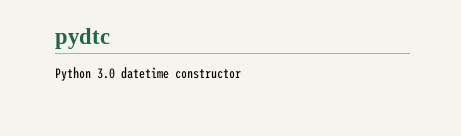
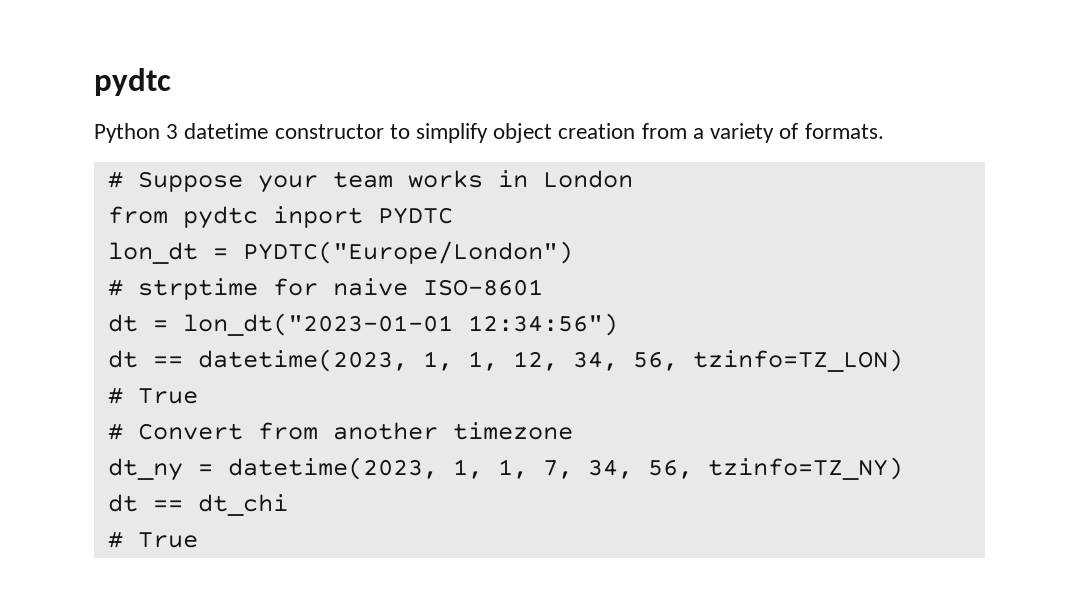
[97,68,115,79] 3.0 -> [166,124,179,139] 3
(241, 74) none -> [389,123,884,143] [107,170,633,193] [107,206,453,229] [107,241,573,264] [107,278,543,300] [107,313,618,336] [107,349,903,372] [107,387,198,404] [107,422,573,440] [107,457,903,481] [107,494,288,516] [107,531,198,548] to simplify object creation from a variety of formats. // # Suppose your team works in London // from pydtc inport PYDTC // lon_dt = PYDTC("Europe/London") // # strptime for naive ISO-8601 // dt = lon_dt("2023-01-01 12:34:56") // dt == datetime(2023, 1, 1, 12, 34, 56, tzinfo=TZ_LON) // # True // # Convert from another timezone // dt_ny = datetime(2023, 1, 1, 7, 34, 56, tzinfo=TZ_NY) // dt == dt_chi // # True

